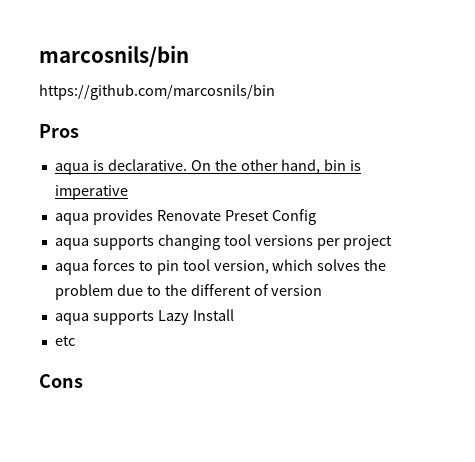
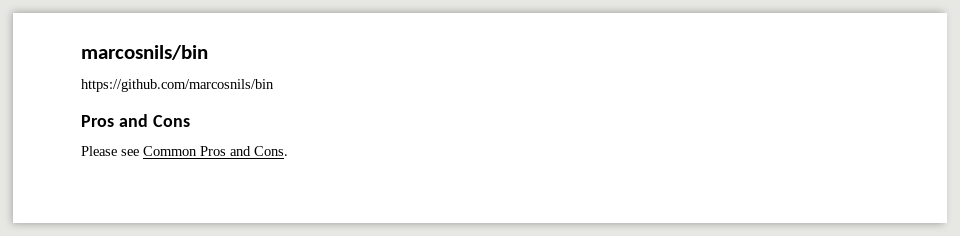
[54,159,362,175] [54,185,128,200] [54,209,316,225] [54,234,393,250] [54,259,387,275] [54,284,323,300] [54,309,234,325] [54,335,75,346] [39,374,83,388] // aqua is declarative. On the other hand, bin is imperative // aqua provides Renovate Preset Config // aqua supports changing tool versions per project // aqua forces to pin tool version, which solves the problem due to the different of version // aqua supports Lazy Install // etc // Cons -> [118,114,190,127] [81,146,288,156] and Cons // Please see Common Pros and Cons.

